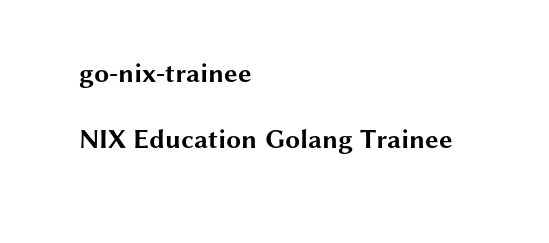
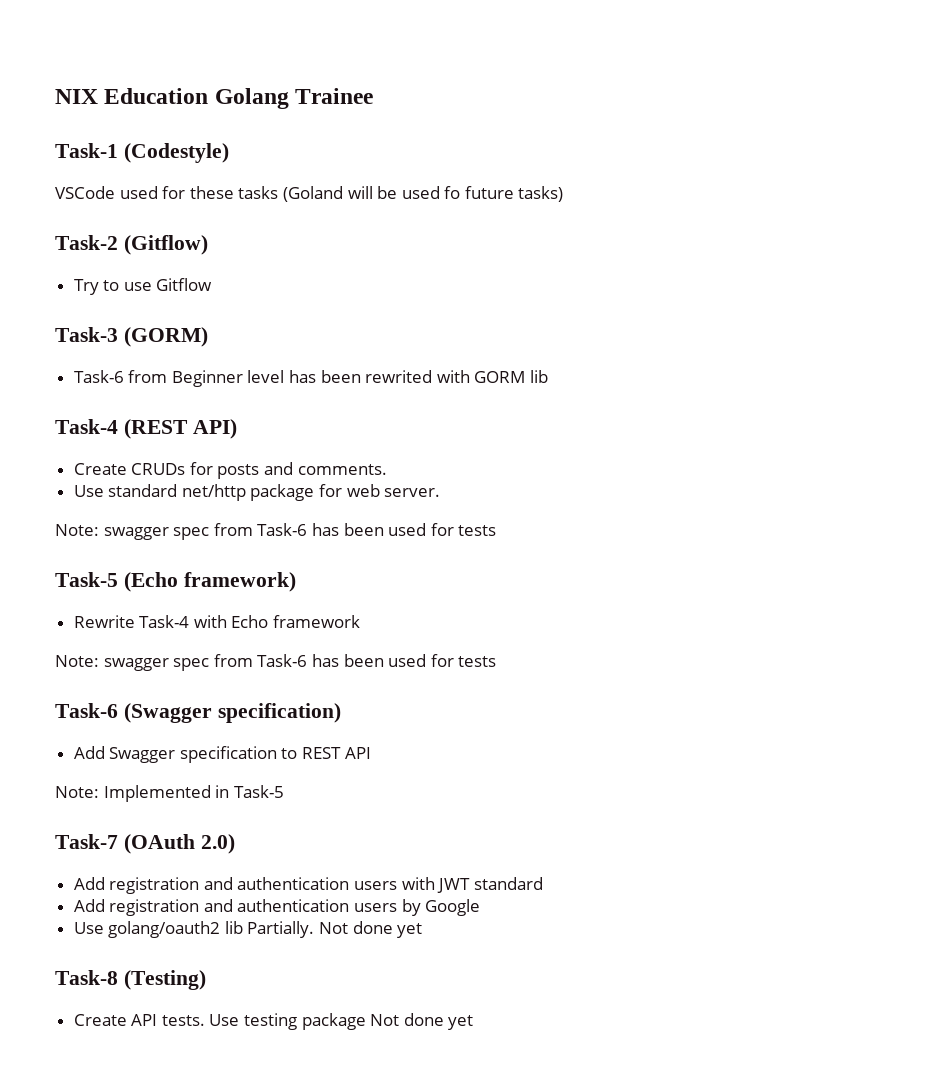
[79,63,252,88] go-nix-trainee // -> (55, 96) none
(453, 138) none -> [55,143,229,163] [55,186,564,202] [55,235,208,255] [73,278,213,295] [55,327,208,347] [73,370,548,387] [55,419,237,439] [73,462,387,479] [73,484,441,501] [55,523,497,540] [55,572,296,592] [73,615,361,628] [55,654,497,671] [55,703,341,723] [73,746,371,763] [55,785,284,802] [55,834,235,854] [73,877,543,894] [73,899,481,916] [73,921,423,938] [55,970,206,990] [73,1013,474,1030] // Task-1 (Codestyle) // VSCode used for these tasks (Goland will be used fo future tasks) // Task-2 (Gitflow) // Try to use Gitflow // Task-3 (GORM) // Task-6 from Beginner level has been rewrited with GORM lib // Task-4 (REST API) // Create CRUDs for posts and comments. // Use standard net/http package for web server. // Note: swagger spec from Task-6 has been used for tests // Task-5 (Echo framework) // Rewrite Task-4 with Echo framework // Note: swagger spec from Task-6 has been used for tests // Task-6 (Swagger specification) // Add Swagger specification to REST API // Note: Implemented in Task-5 // Task-7 (OAuth 2.0) // Add registration and authentication users with JWT standard // Add registration and authentication users by Google // Use golang/oauth2 lib Partially. Not done yet // Task-8 (Testing) // Create API tests. Use testing package Not done yet

